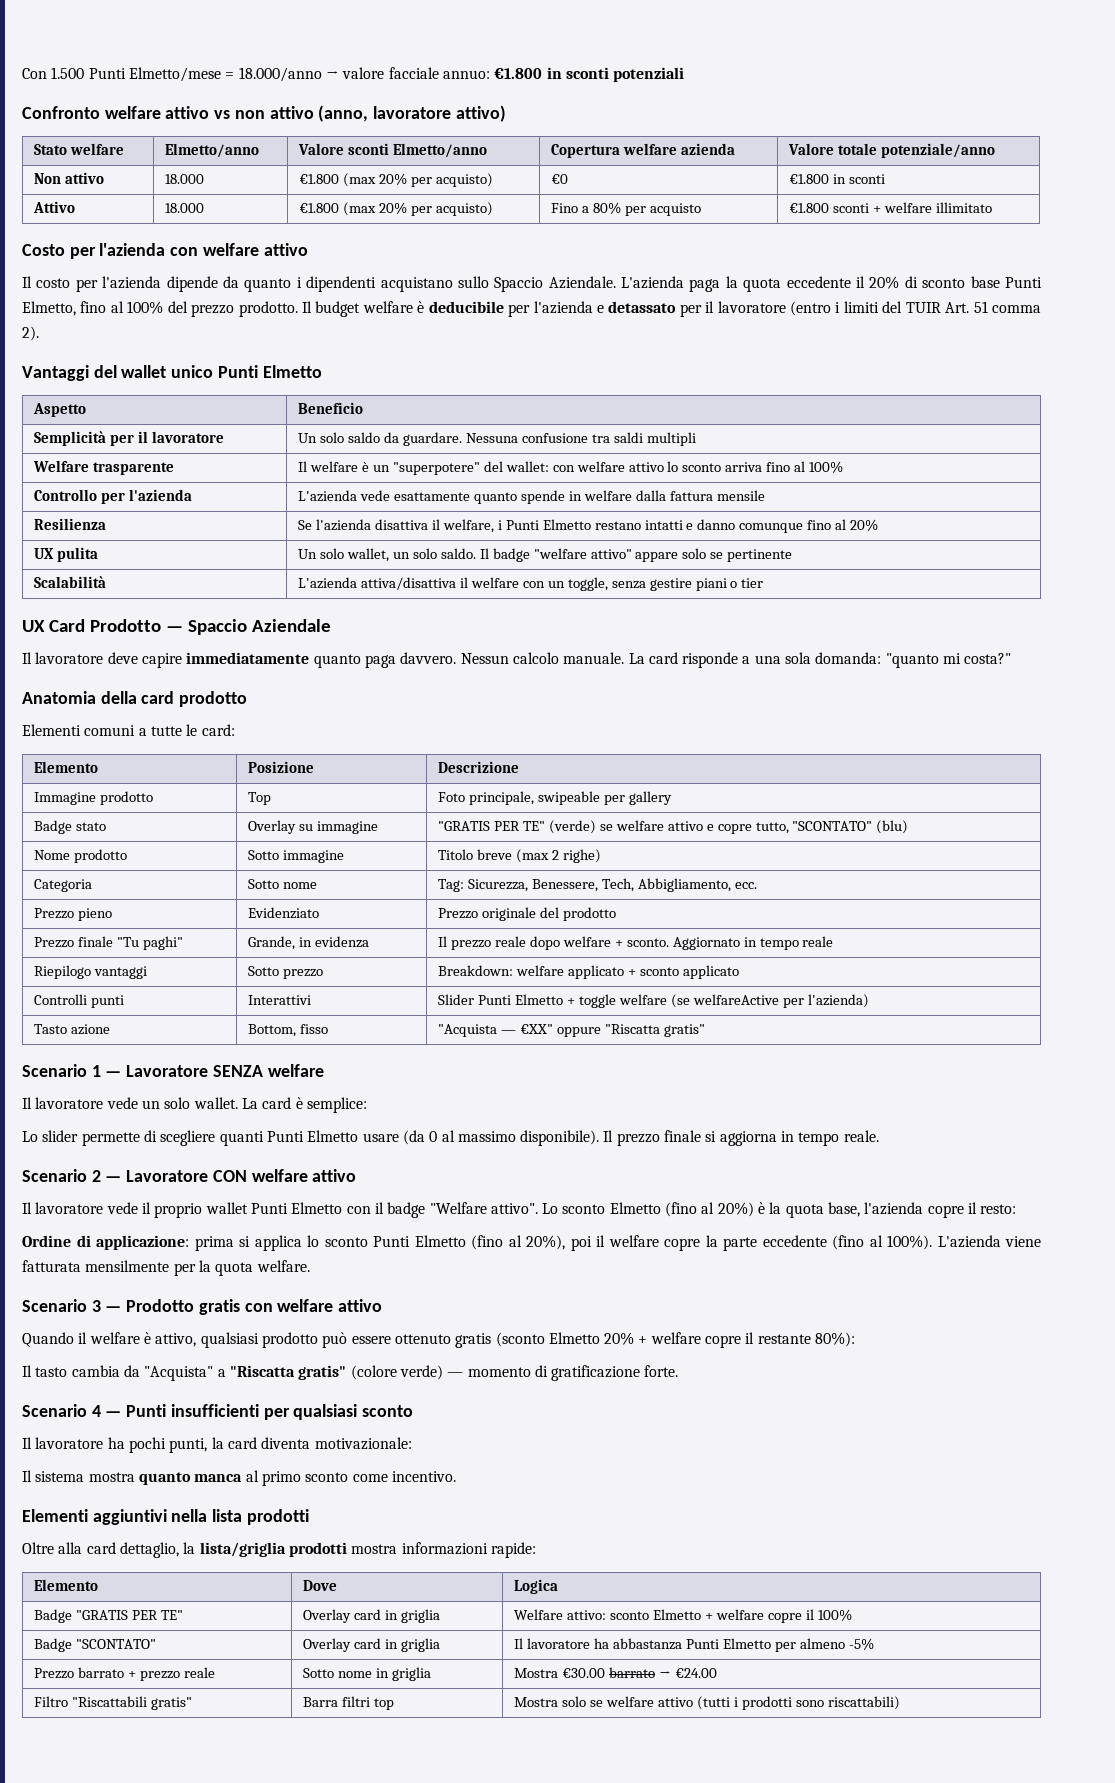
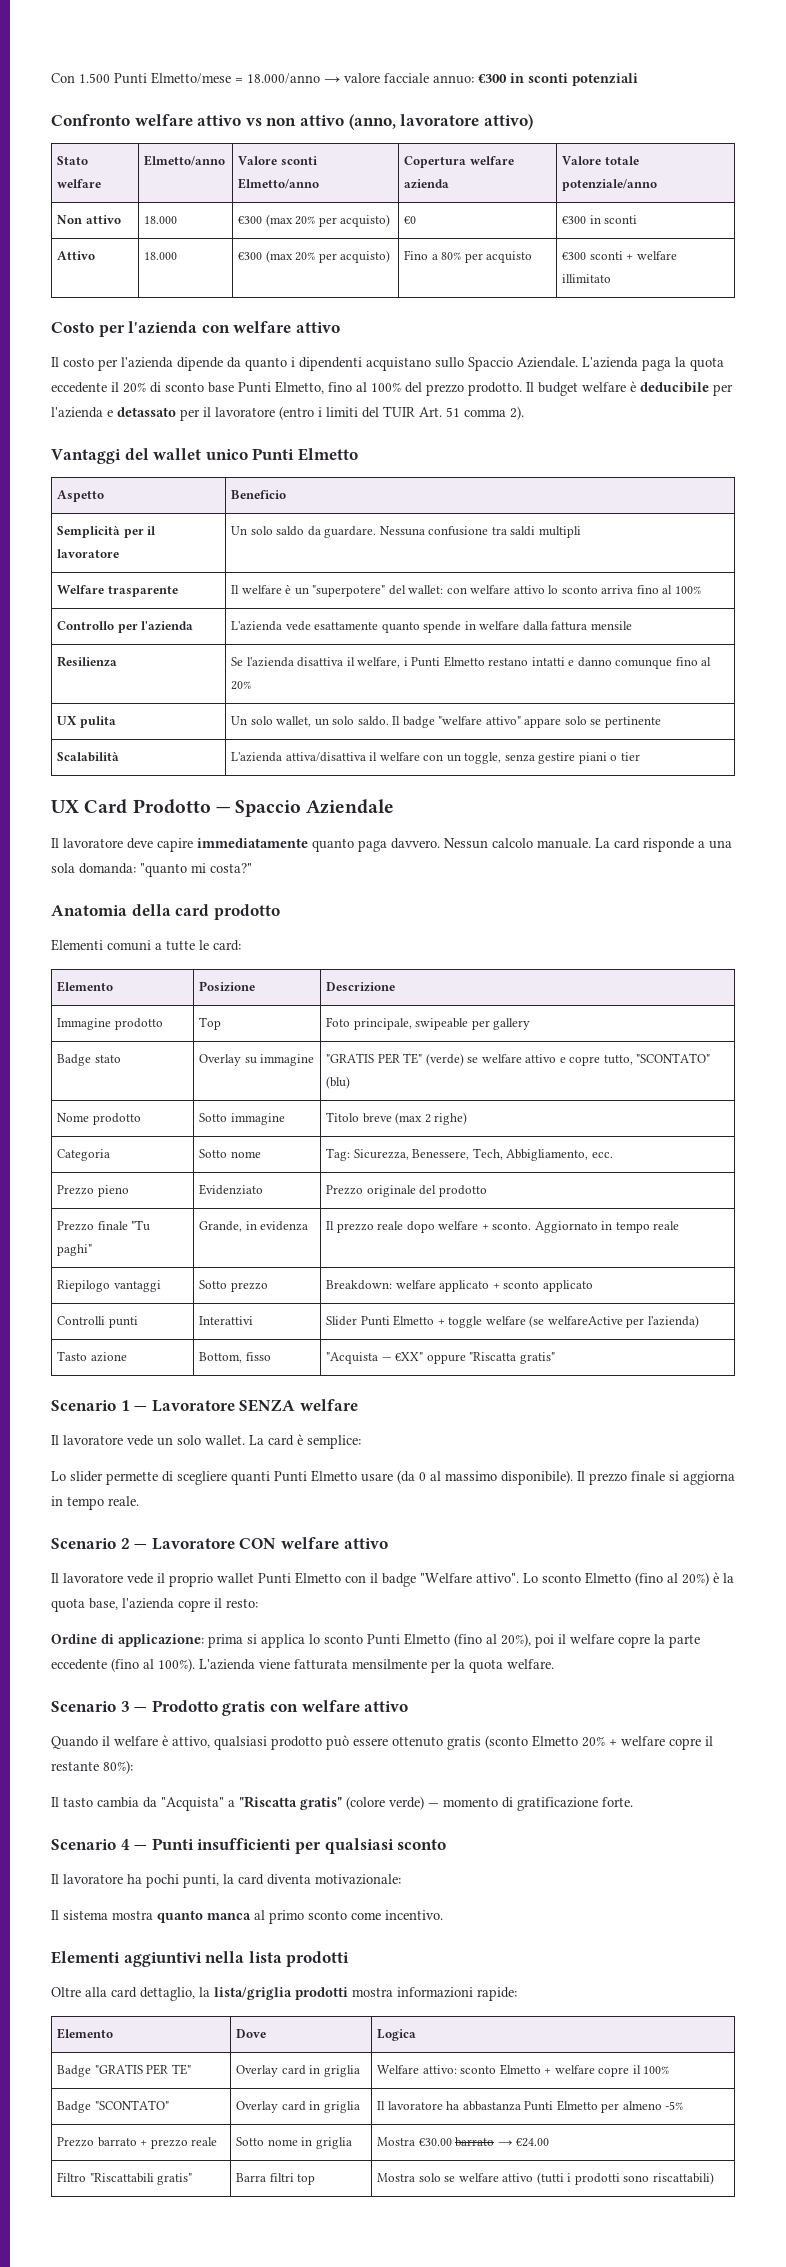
[494,68,543,79] €1.800 -> [478,74,507,83] €300
[299,174,340,184] €1.800 -> [238,216,263,224] €300
[789,174,830,184] €1.800 -> [562,216,587,224] €300
[299,203,340,213] €1.800 -> [238,252,263,260] €300
[789,203,830,213] €1.800 -> [562,252,587,260] €300

